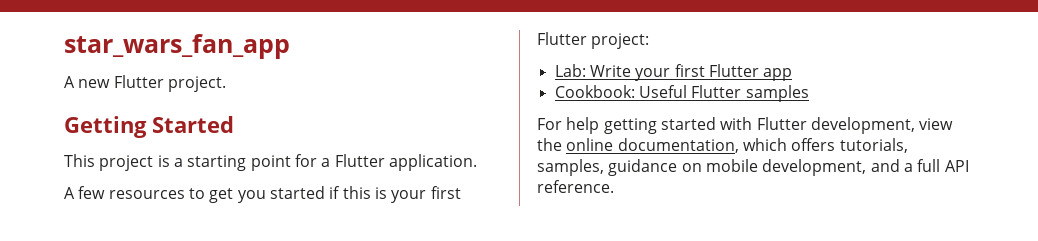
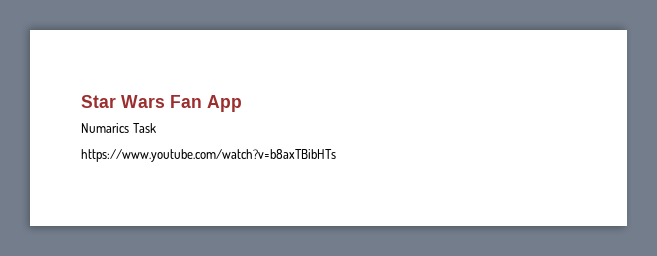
[64,34,290,59] [64,75,226,92] [64,116,234,138] [64,154,477,171] [64,186,461,203] [537,32,650,49] [554,64,793,81] [554,85,809,102] [537,117,954,134] [537,138,908,153] [537,159,969,176] [537,180,614,193] star_wars_fan_app // A new Flutter project. // Getting Started // This project is a starting point for a Flutter application. // A few resources to get you started if this is your first Flutter project: // Lab: Write your first Flutter app // Cookbook: Useful Flutter samples // For help getting started with Flutter development, view the online documentation, which offers tutorials, samples, guidance on mobile development, and a full API reference. -> [81,95,242,112] [81,123,156,133] [81,149,336,162] Star Wars Fan App // Numarics Task // https://www.youtube.com/watch?v=b8axTBibHTs

